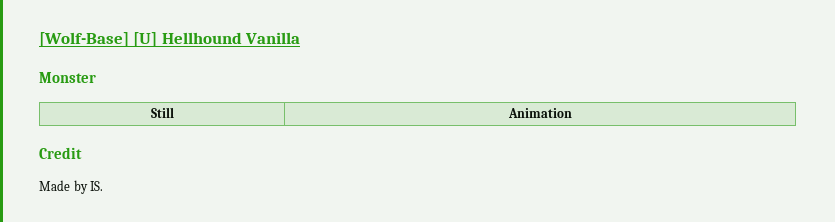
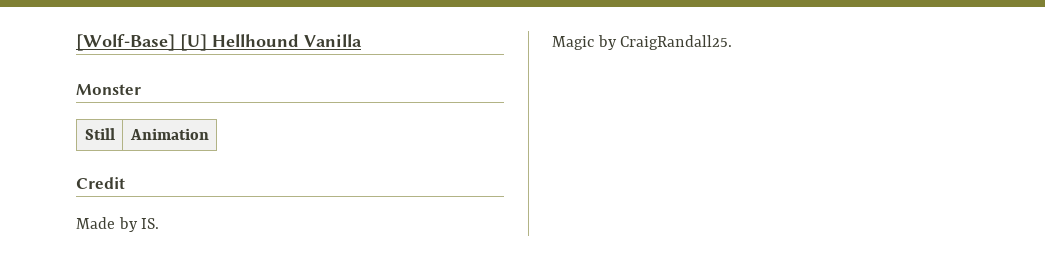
(104, 186) none -> [552,35,733,50] // Magic by CraigRandall25.

